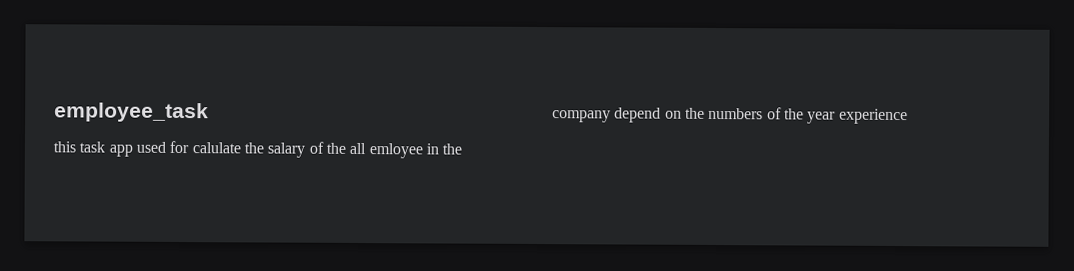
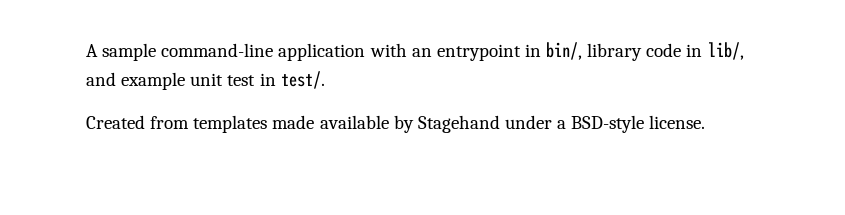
[54,102,209,123] [53,140,463,159] [552,107,908,125] employee_task // this task app used for calulate the salary of the all emloyee in the company depend on the numbers of the year experience -> [86,42,744,61] [86,71,325,90] [86,115,706,133] A sample command-line application with an entrypoint in bin/, library code in lib/, and example unit test in test/. // Created from templates made available by Stagehand under a BSD-style license.

